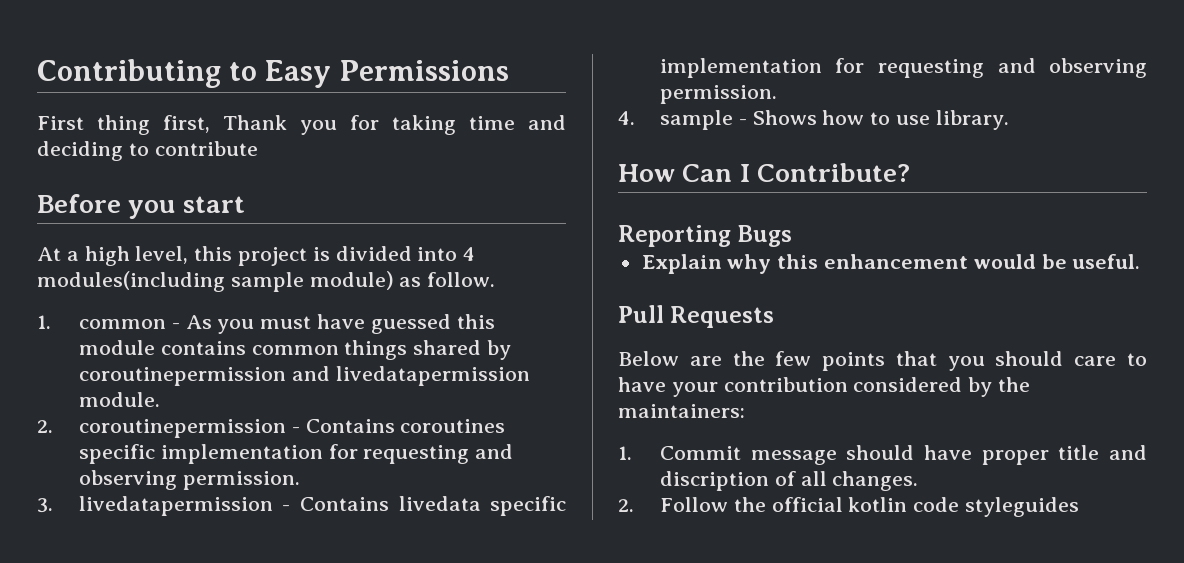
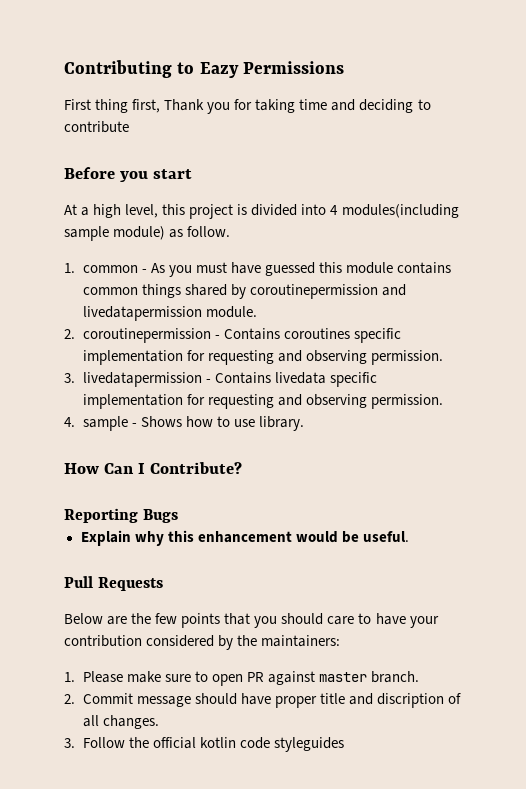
[265,60,332,88] Easy -> [199,62,239,78] Eazy
(632, 453) none -> [82,671,419,686] [64,694,75,704] Please make sure to open PR against master branch. // 2.
[618,499,634,512] 2. -> [64,738,75,748] 3.

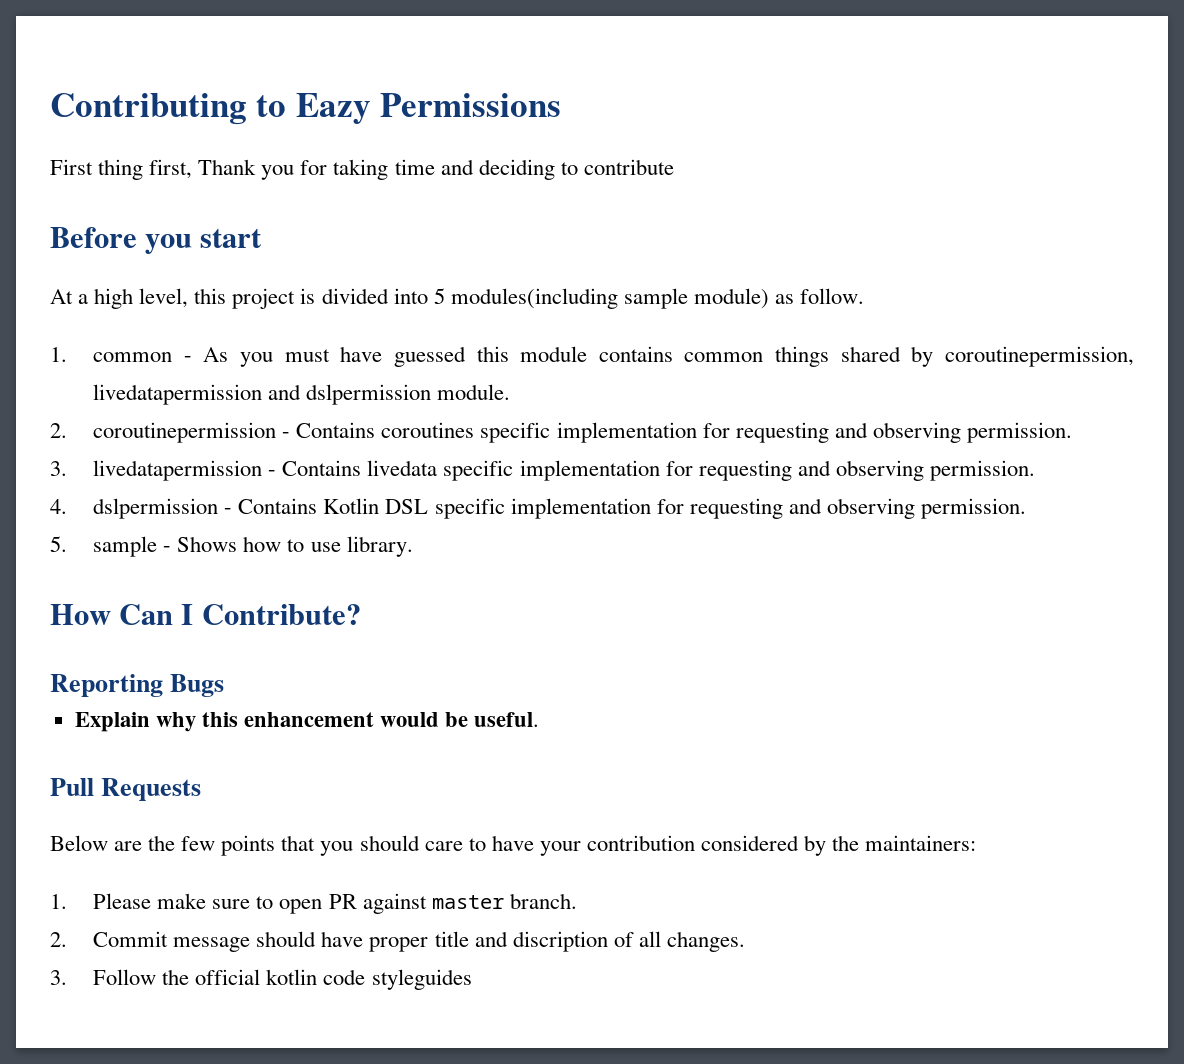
[330,205,339,215] 4 -> [433,288,445,304] 5
[249,284,406,299] [82,306,202,321] coroutinepermission and livedatapermission -> [945,346,1134,367] [93,384,432,405] coroutinepermission, livedatapermission and dslpermission
(75, 422) none -> [93,498,1026,519] [50,536,67,552] dslpermission - Contains Kotlin DSL specific implementation for requesting and observing permission. // 5.

